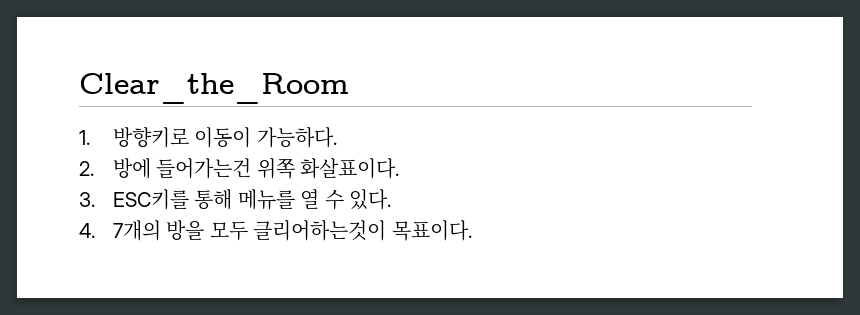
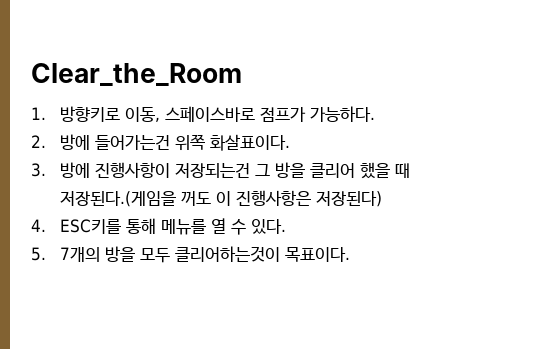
[194,127,252,148] 이동이 -> [124,106,306,122] 이동, 스페이스바로 점프가
(95, 199) none -> [59,162,410,179] [59,190,382,207] [31,219,46,232] 방에 진행사항이 저장되는건 그 방을 클리어 했을 때 저장된다.(게임을 꺼도 이 진행사항은 저장된다) // 4.
[79,223,95,238] 4. -> [31,247,46,261] 5.

